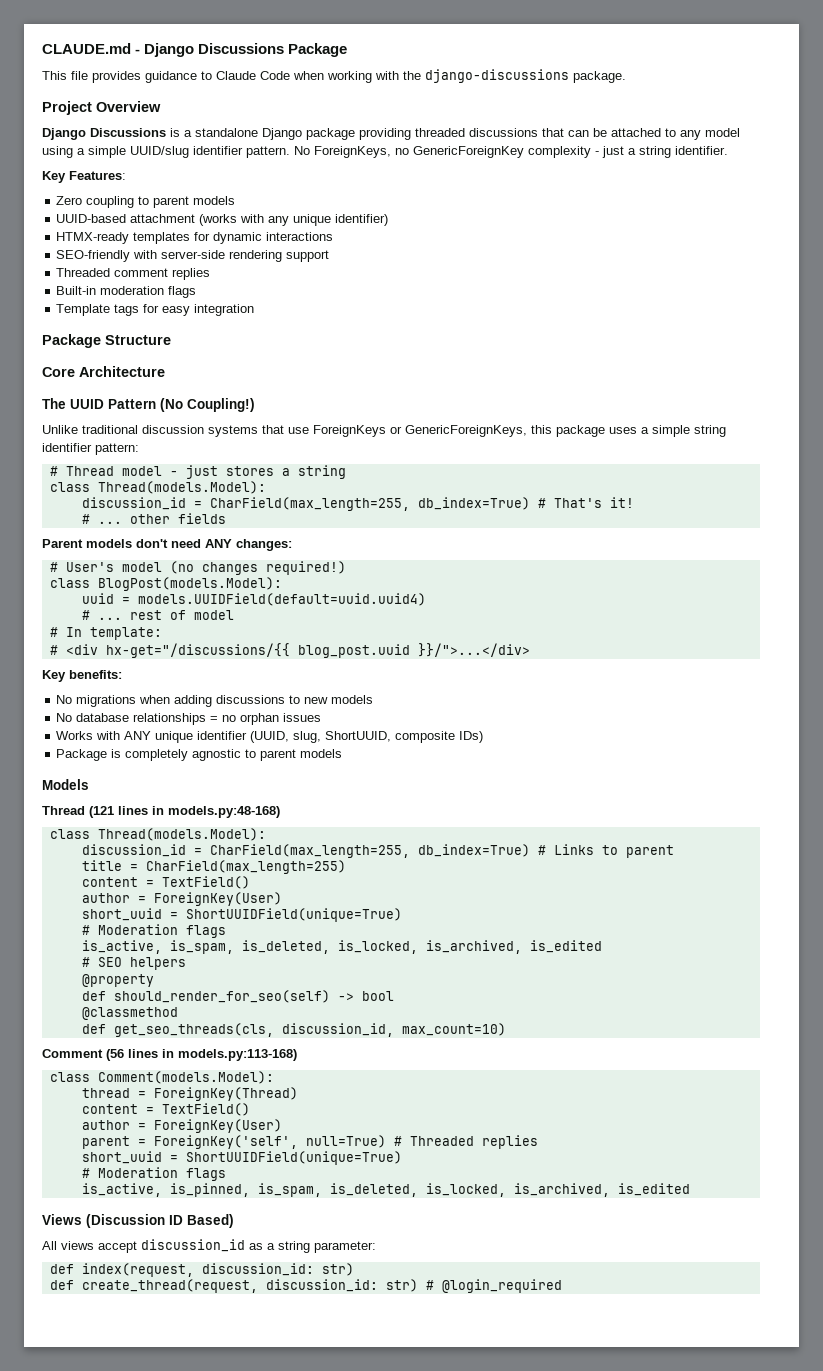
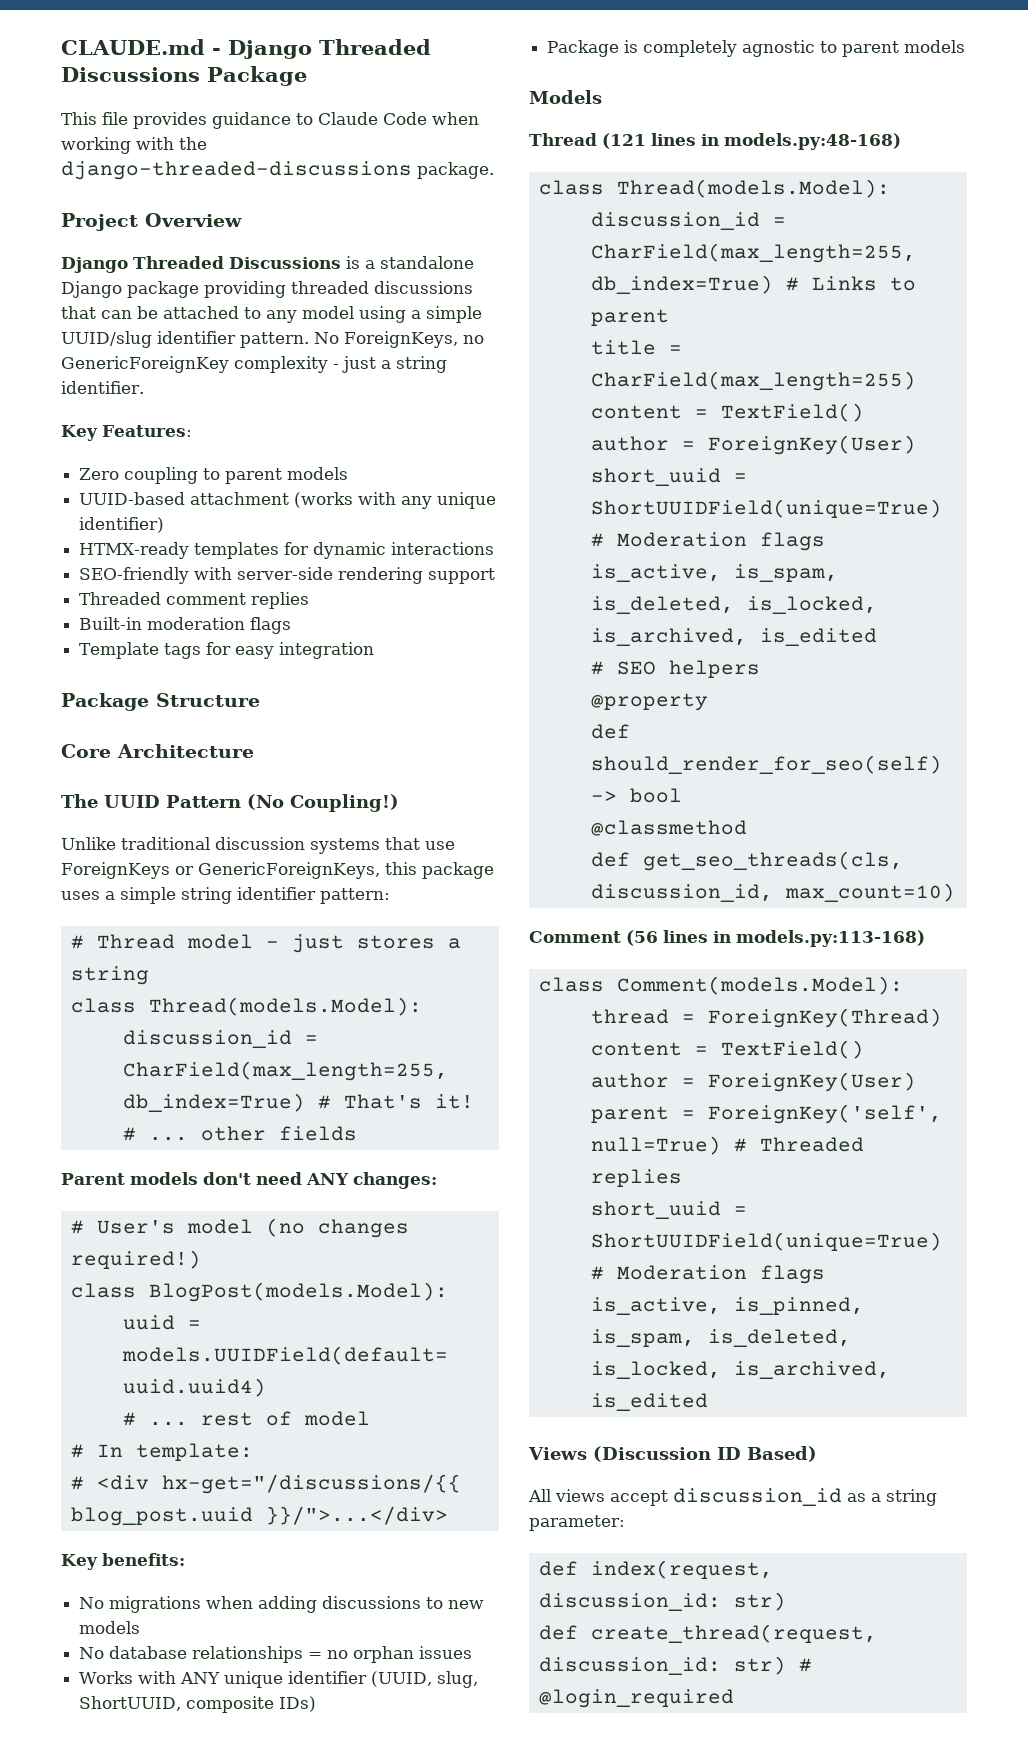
(195, 50) none -> [319,39,431,55] Threaded
[425,69,569,83] django-discussions -> [61,161,412,180] django-threaded-discussions
(86, 134) none -> [133,256,224,269] Threaded

